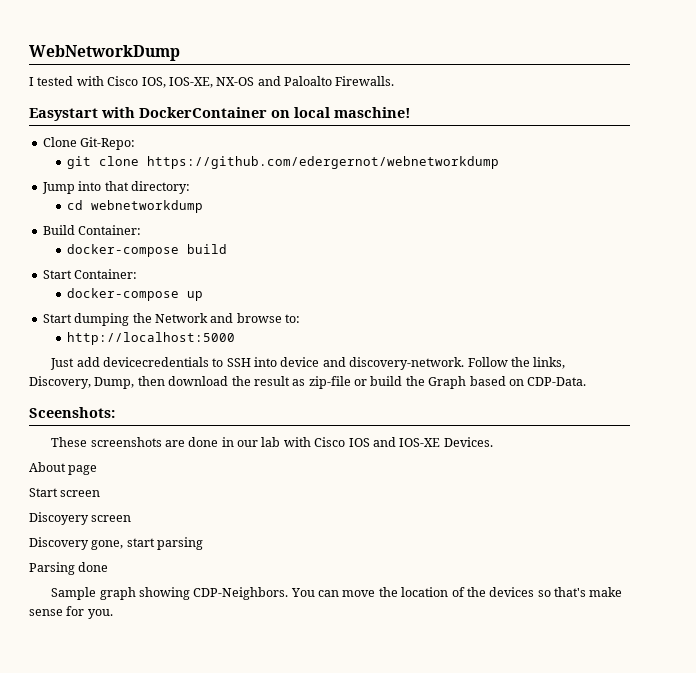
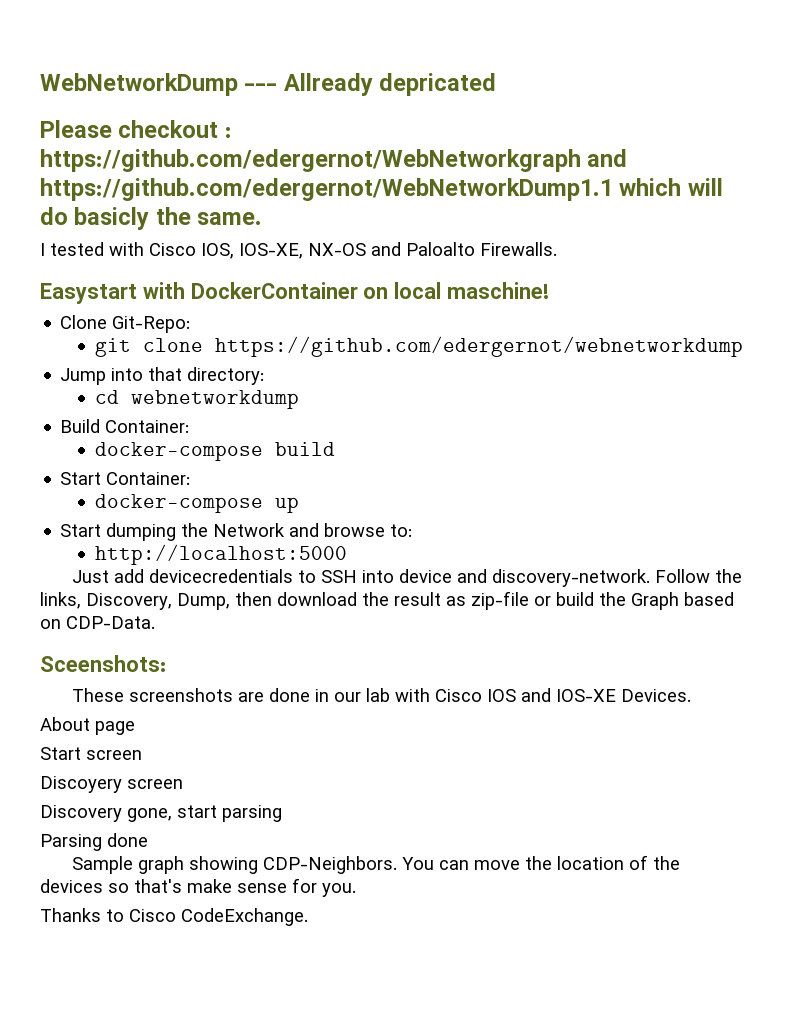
(180, 53) none -> [244,73,497,96] [40,120,232,138] [40,149,628,172] [40,178,723,201] [40,207,263,230] --- Allready depricated // Please checkout : https://github.com/edergernot/WebNetworkgraph and https://github.com/edergernot/WebNetworkDump1.1 which will do basicly the same.
(113, 614) none -> [40,908,308,926] // Thanks to Cisco CodeExchange.

